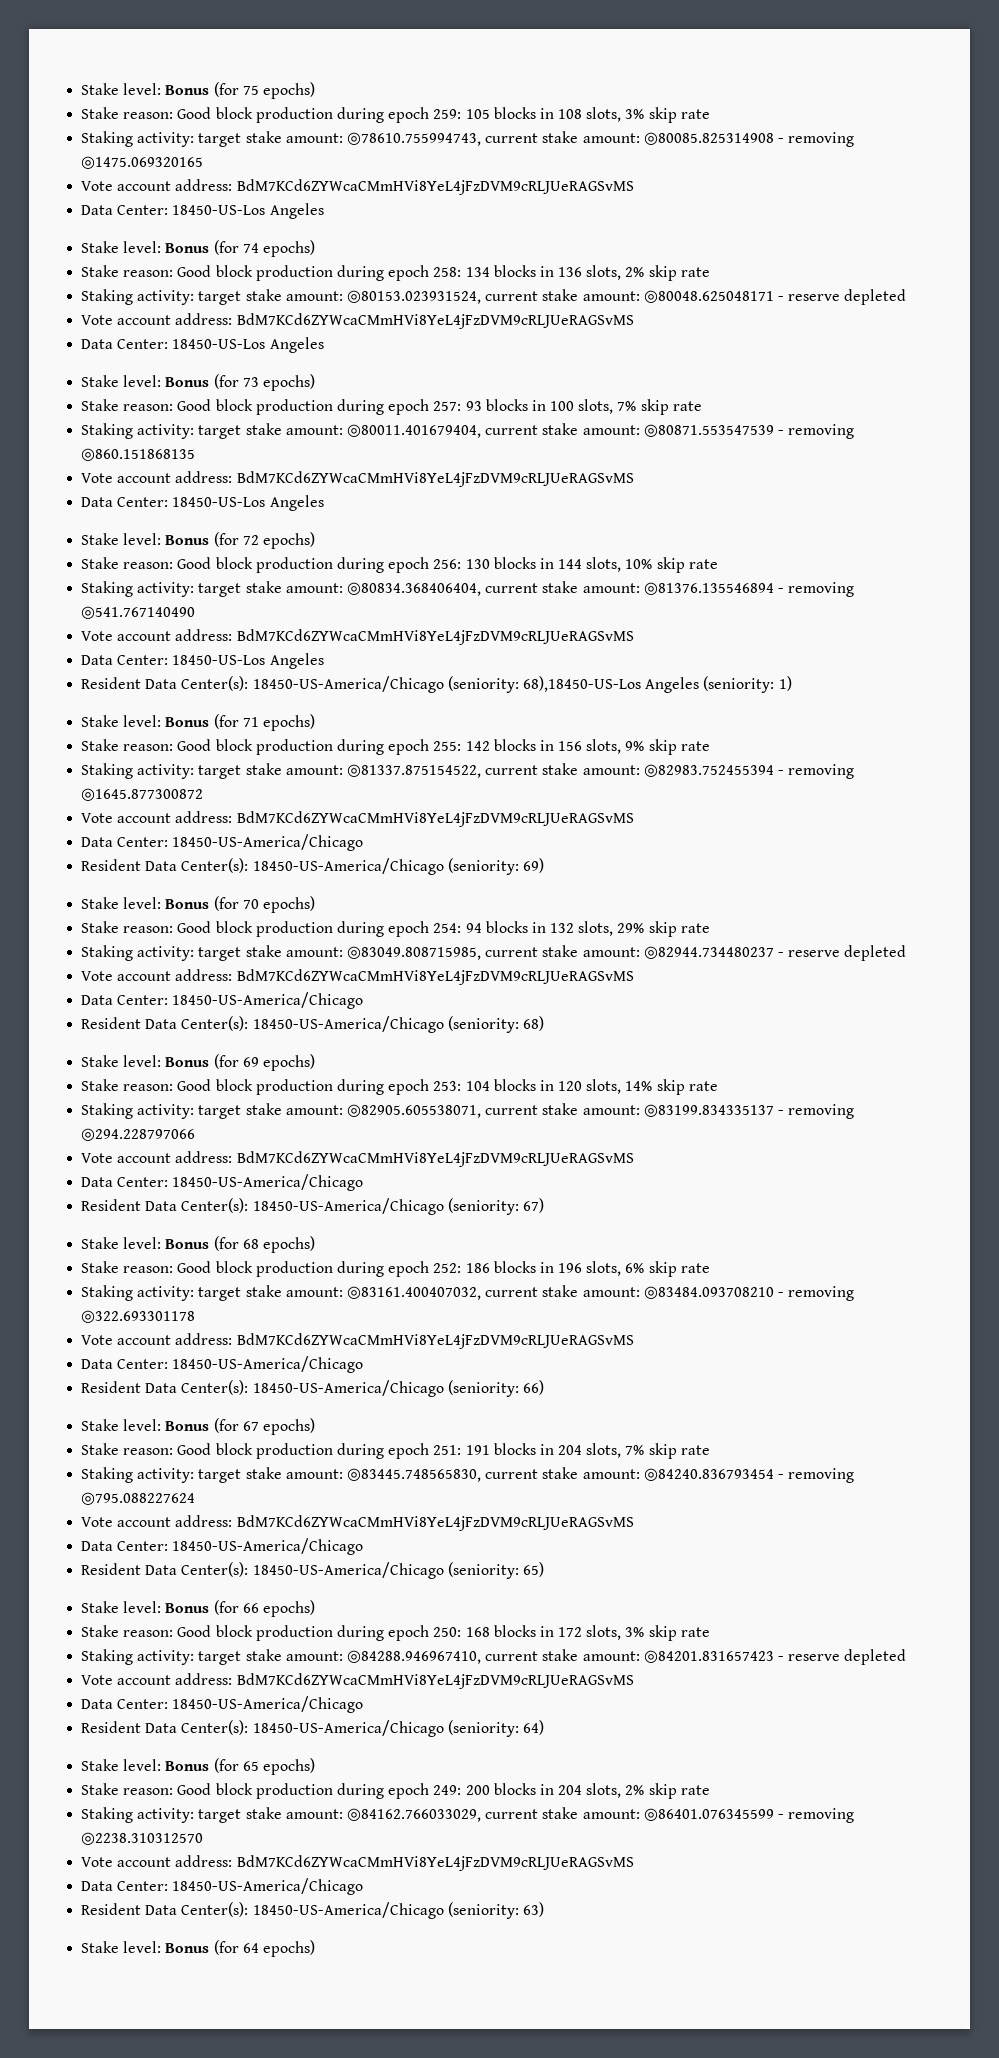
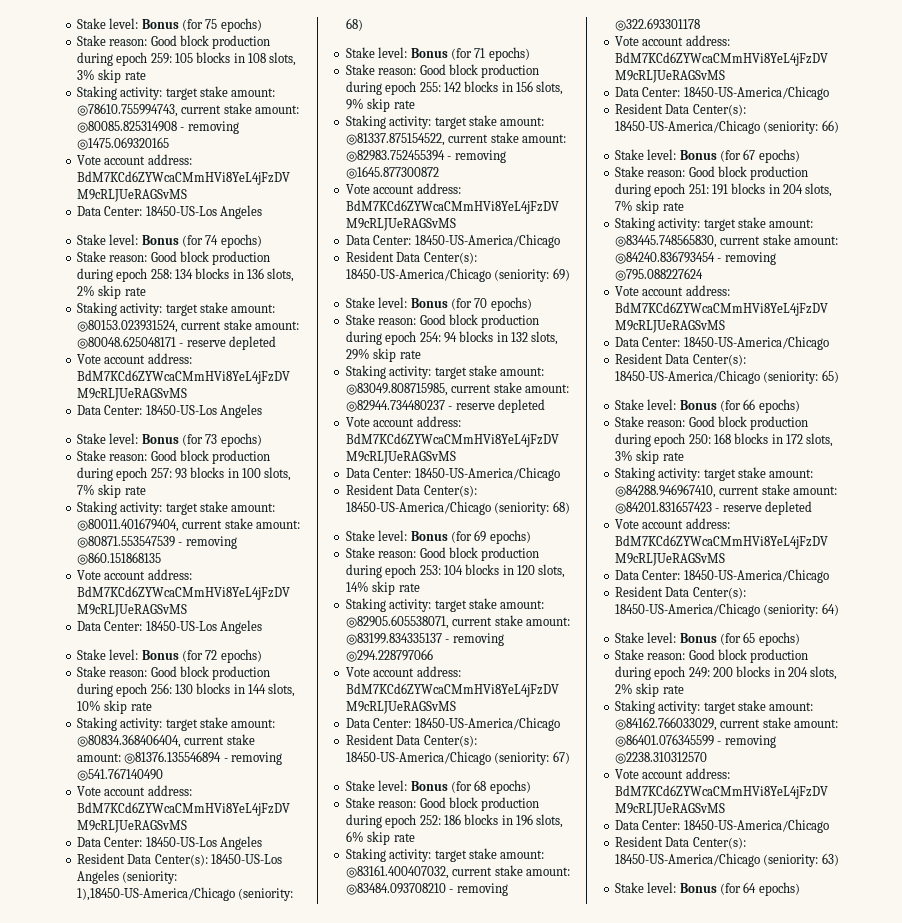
[252,676,792,693] 18450-US-America/Chicago (seniority: 68),18450-US-Los Angeles (seniority: 1) -> [210,854,282,864] [76,870,178,884] [76,887,294,901] [345,18,363,31] 18450-US-Los Angeles (seniority: 1),18450-US-America/Chicago (seniority: 68)

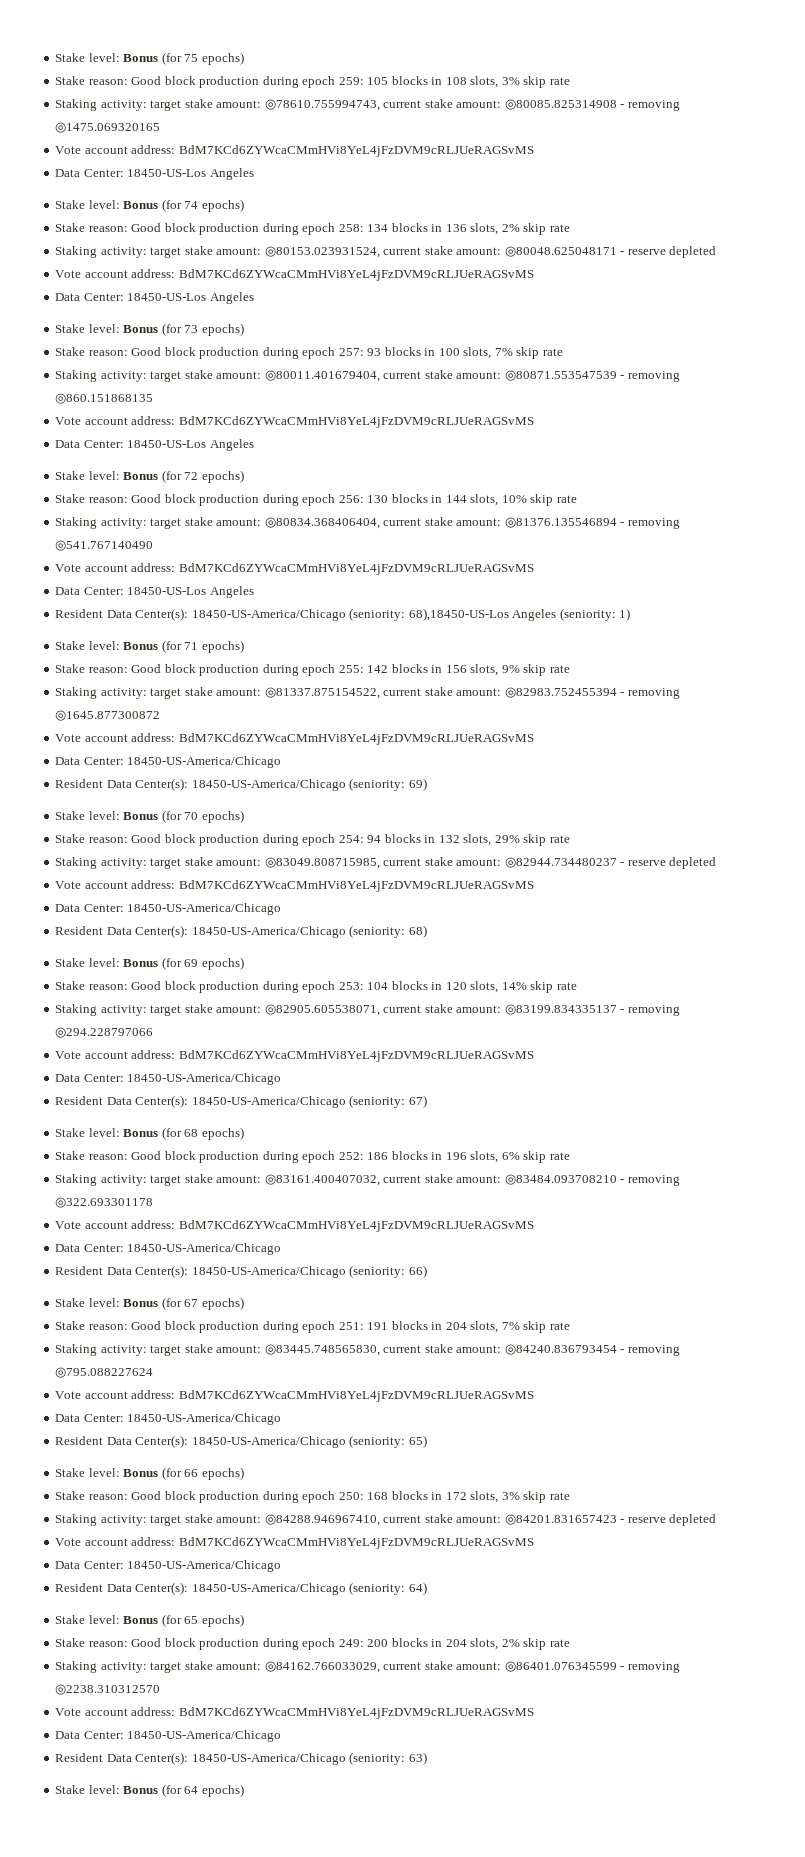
[210,854,282,864] [76,870,178,884] [76,887,294,901] [345,18,363,31] 18450-US-Los Angeles (seniority: 1),18450-US-America/Chicago (seniority: 68) -> [191,608,631,621] 18450-US-America/Chicago (seniority: 68),18450-US-Los Angeles (seniority: 1)

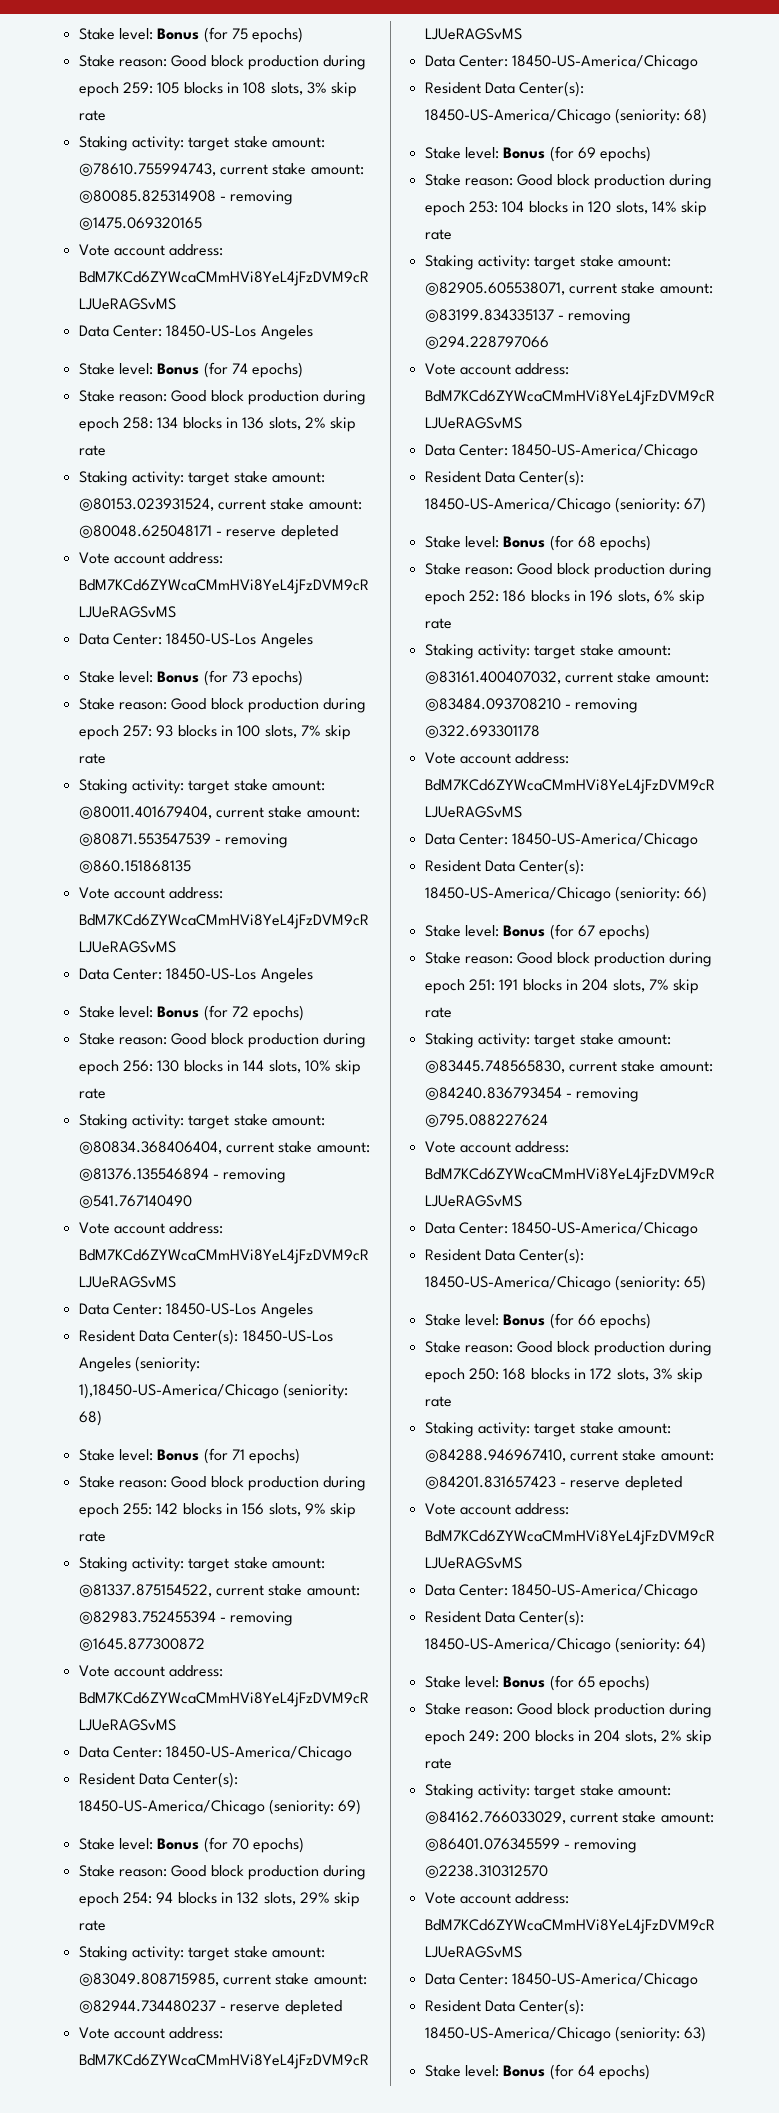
[191,608,631,621] 18450-US-America/Chicago (seniority: 68),18450-US-Los Angeles (seniority: 1) -> [242,1330,333,1342] [78,1356,200,1372] [78,1383,348,1399] [78,1410,102,1426] 18450-US-Los Angeles (seniority: 1),18450-US-America/Chicago (seniority: 68)

